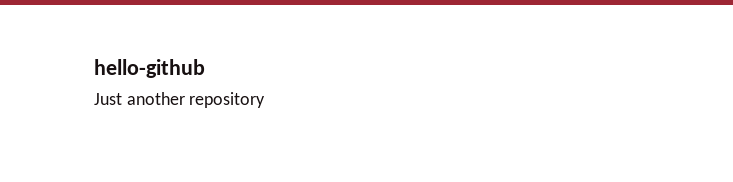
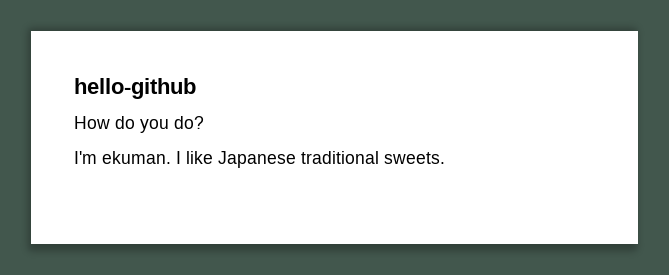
[94,92,266,108] Just another repository -> [74,116,204,133] [74,151,445,168] How do you do? // I'm ekuman. I like Japanese traditional sweets.

